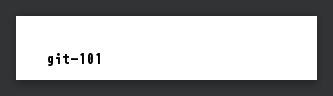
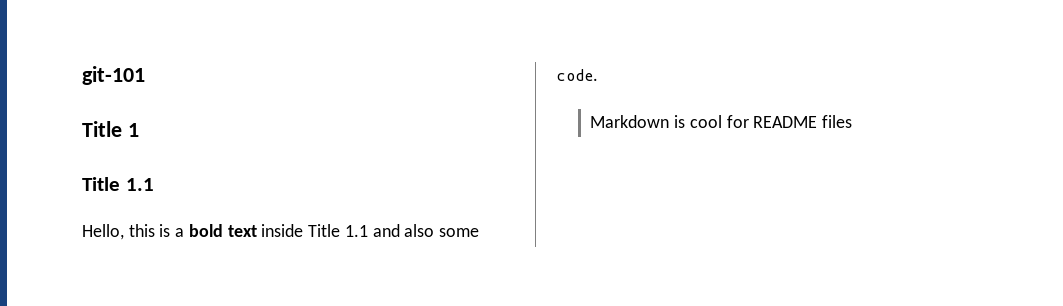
(102, 59) none -> [82,121,139,137] [82,177,154,191] [82,224,479,240] [556,69,598,81] [590,115,852,128] // Title 1 // Title 1.1 // Hello, this is a bold text inside Title 1.1 and also some code. // Markdown is cool for README files

